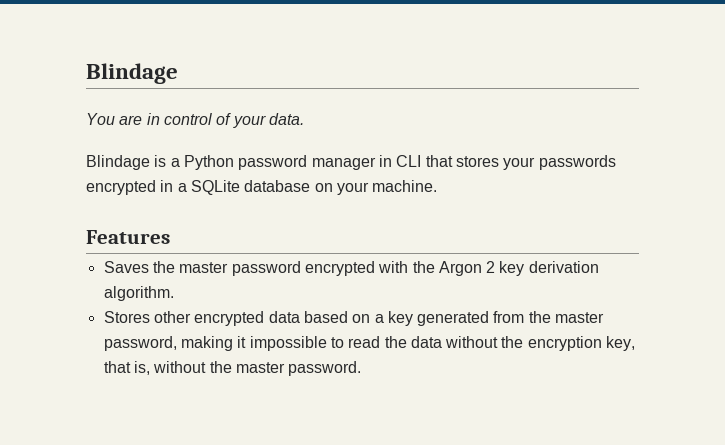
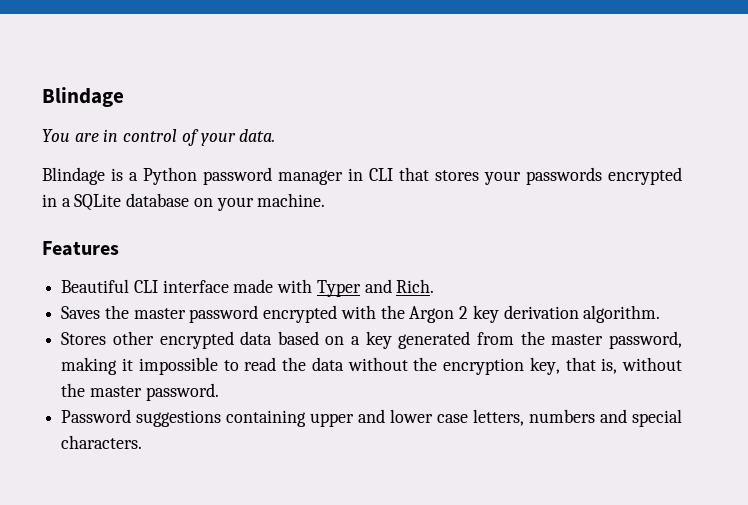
(170, 237) none -> [61,279,435,297] // Beautiful CLI interface made with Typer and Rich.
(362, 368) none -> [61,409,683,427] [61,435,143,449] // Password suggestions containing upper and lower case letters, numbers and special characters.

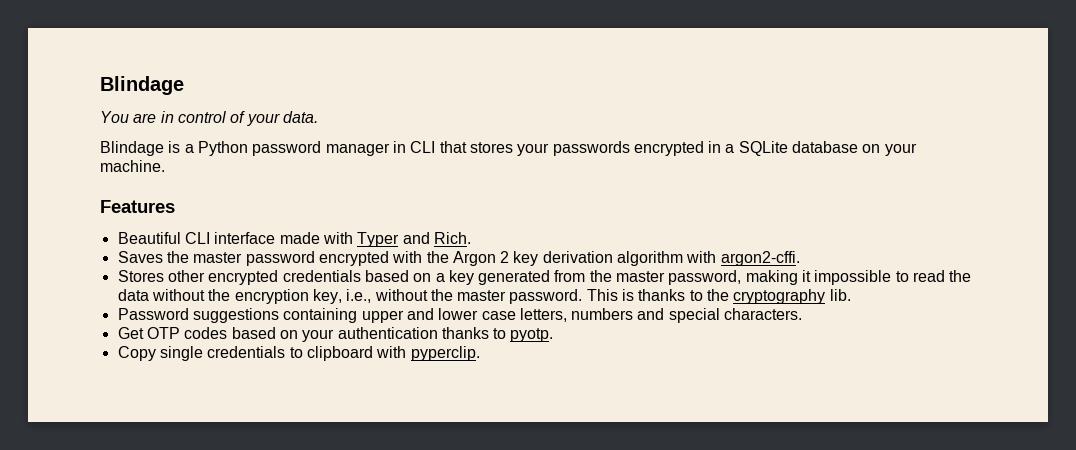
[583,305,661,323] algorithm. -> [617,251,800,266] algorithm with argon2-cffi.
[240,331,273,345] data -> [282,270,361,282] credentials
[565,357,618,374] that is, -> [346,289,372,303] i.e.,
(219, 392) none -> [586,289,851,304] This is thanks to the cryptography lib.
(143, 442) none -> [117,327,554,342] [117,346,480,361] // Get OTP codes based on your authentication thanks to pyotp. // Copy single credentials to clipboard with pyperclip.

